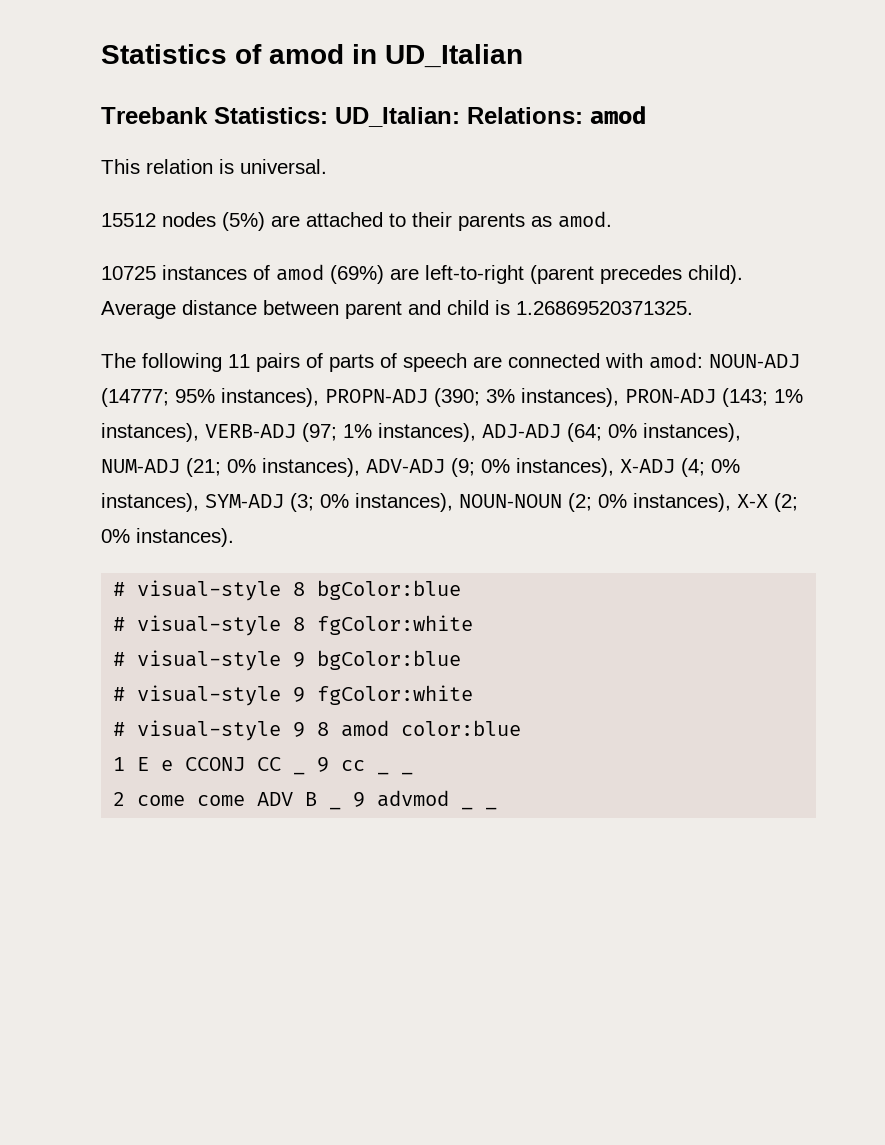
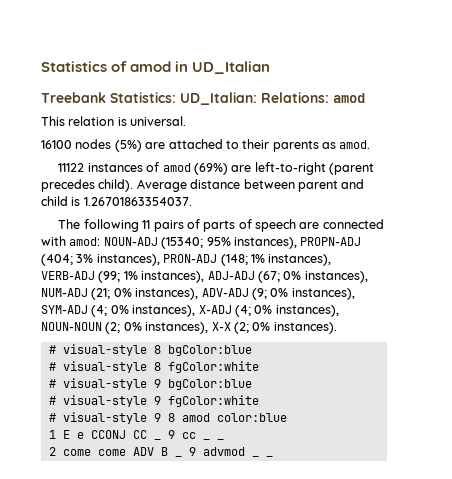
[101,213,156,227] 15512 -> [41,140,72,149] 16100
[101,266,156,280] 10725 -> [58,163,85,172] 11122
[516,301,693,315] 1.26869520371325. -> [83,197,192,206] 1.26701863354037.
[101,388,169,407] (14777; -> [161,237,204,249] (15340;
[434,388,480,407] (390; -> [41,254,73,266] (404;
[722,388,768,407] (143; -> [220,254,248,266] (148;
[302,423,337,442] (97; -> [98,271,121,283] (99;
[567,423,602,442] (64; -> [257,271,280,283] (67;
[620,458,740,477] [101,493,314,512] X-ADJ (4; 0% instances), SYM-ADJ (3; -> [41,305,251,317] SYM-ADJ (4; 0% instances), X-ADJ (4;

